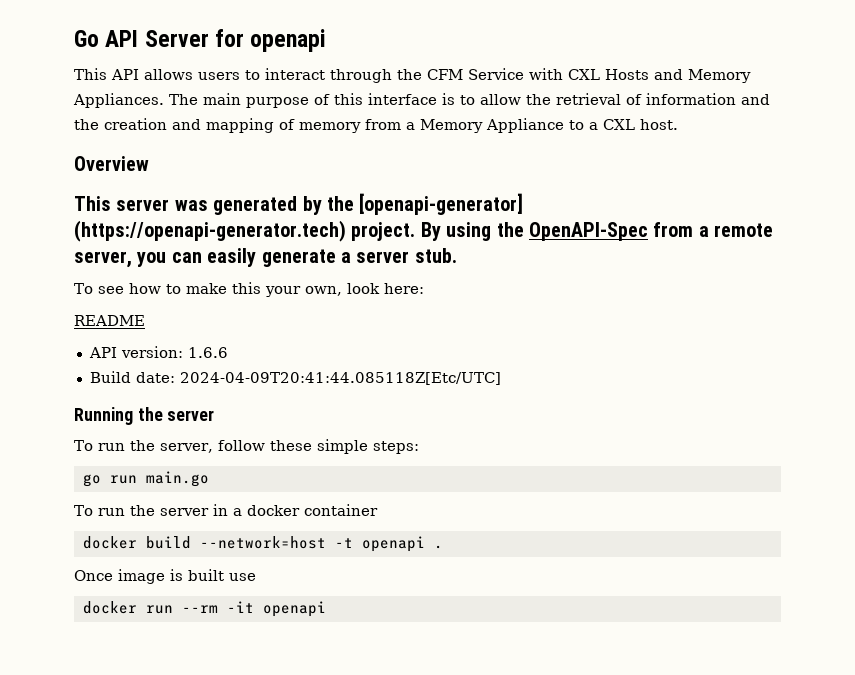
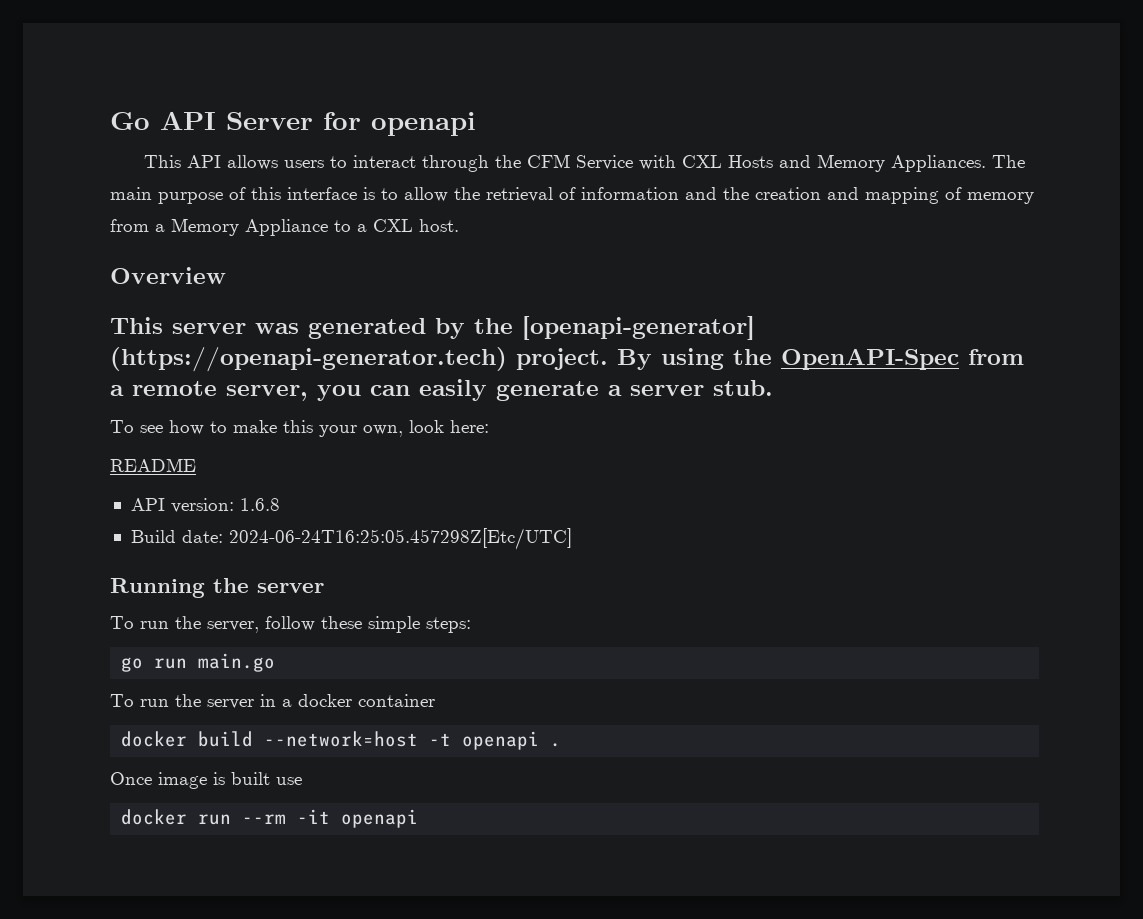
[187,347,228,358] 1.6.6 -> [239,498,280,511] 1.6.8
[179,372,501,385] 2024-04-09T20:41:44.085118Z[Etc/UTC] -> [228,528,572,550] 2024-06-24T16:25:05.457298Z[Etc/UTC]

